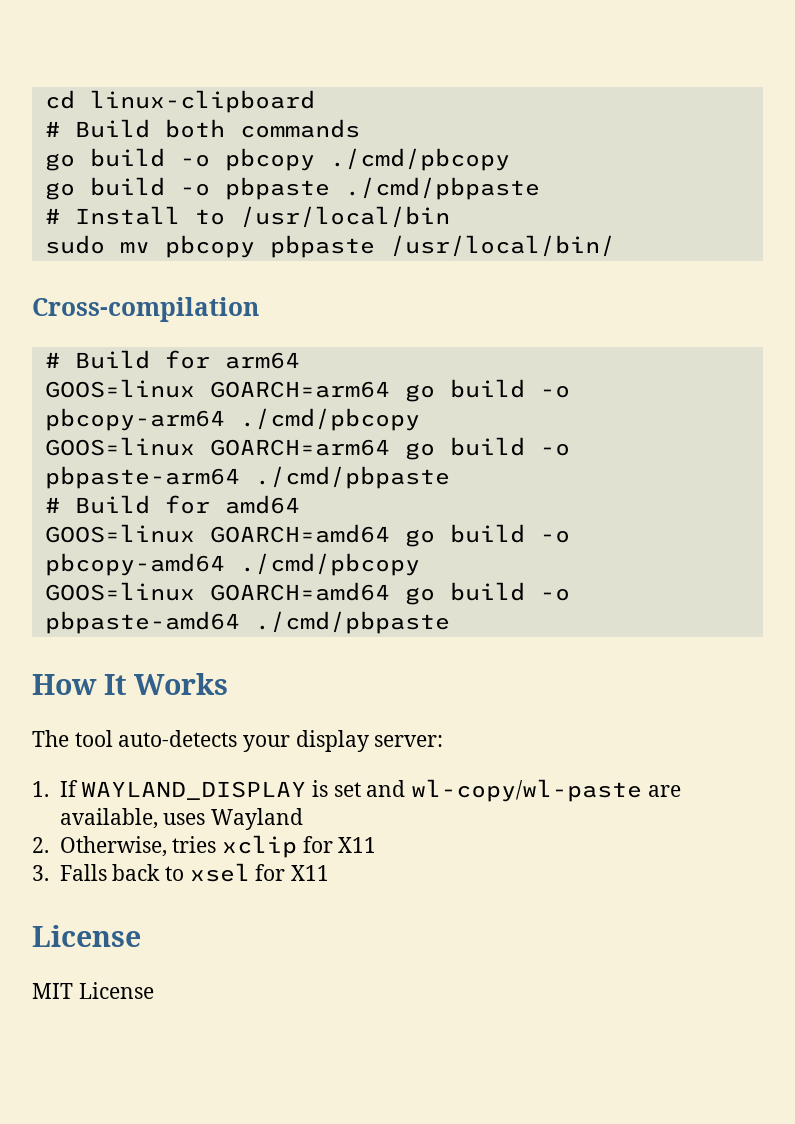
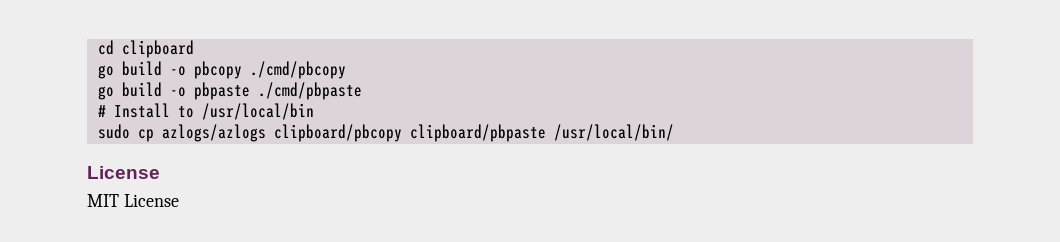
[89,90,315,113] [44,119,360,138] linux-clipboard // # Build both commands -> [121,40,194,58] clipboard
[119,235,615,258] [32,297,259,322] [44,350,300,369] [44,379,570,402] [44,408,420,431] [44,437,570,460] [44,466,450,489] [44,495,300,514] [44,524,570,547] [44,553,420,576] [44,582,570,605] [44,611,450,634] [32,673,229,695] [32,730,444,752] [32,779,681,802] [59,808,303,830] [32,835,377,858] [32,863,329,882] mv pbcopy pbpaste /usr/local/bin/ // Cross-compilation // # Build for arm64 // GOOS=linux GOARCH=arm64 go build -o pbcopy-arm64 ./cmd/pbcopy // GOOS=linux GOARCH=arm64 go build -o pbpaste-arm64 ./cmd/pbpaste // # Build for amd64 // GOOS=linux GOARCH=amd64 go build -o pbcopy-amd64 ./cmd/pbcopy // GOOS=linux GOARCH=amd64 go build -o pbpaste-amd64 ./cmd/pbpaste // How It Works // The tool auto-detects your display server: // 1. If WAYLAND_DISPLAY is set and wl-copy/wl-paste are available, uses Wayland // 2. Otherwise, tries xclip for X11 // 3. Falls back to xsel for X11 -> [137,124,674,142] cp azlogs/azlogs clipboard/pbcopy clipboard/pbpaste /usr/local/bin/

